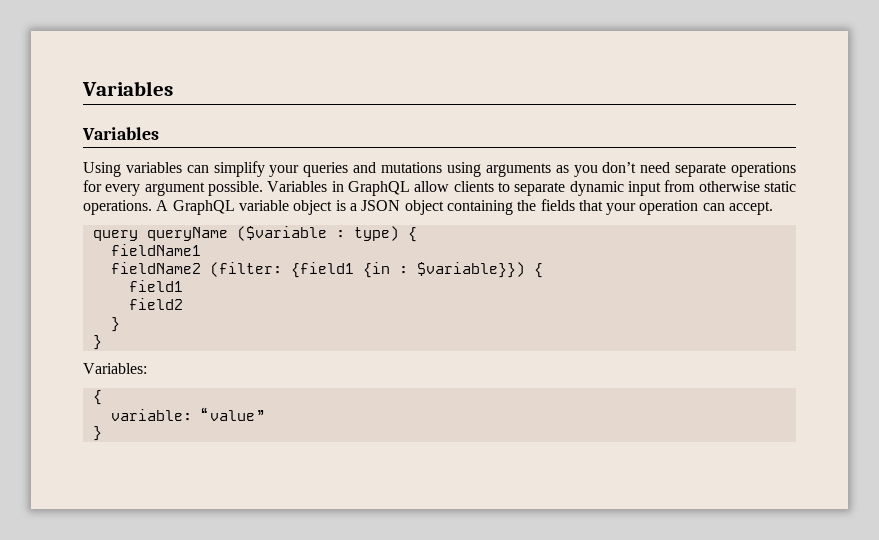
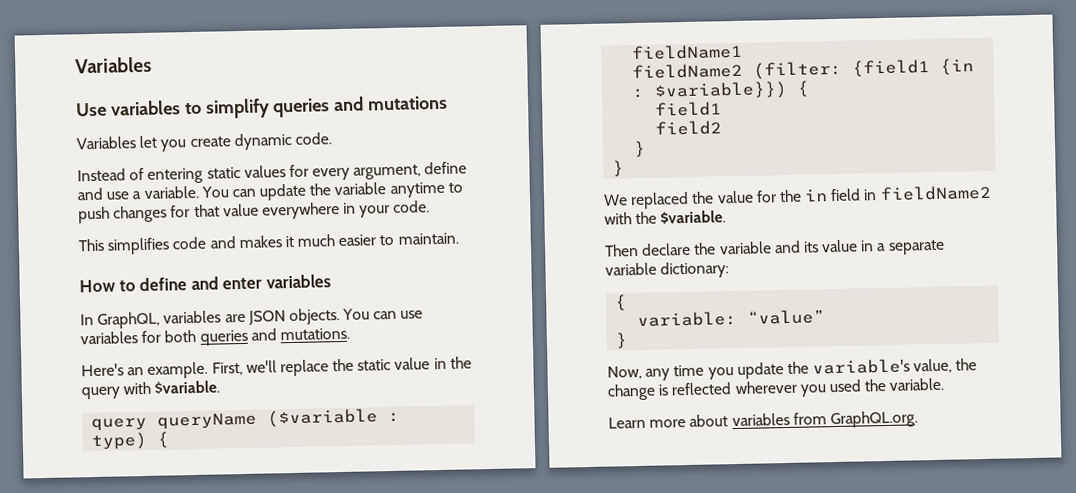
[82,81,173,96] [82,127,159,140] [83,161,797,177] [83,180,796,196] [83,199,774,215] Variables // Variables // Using variables can simplify your queries and mutations using arguments as you don’t need separate operations for every argument possible. Variables in GraphQL allow clients to separate dynamic input from otherwise static operations. A GraphQL variable object is a JSON object containing the fields that your operation can accept. -> [75,56,152,74] [76,95,449,119] [76,132,332,152] [77,161,468,184] [77,181,463,201] [78,200,431,224] [78,232,459,255] [79,274,331,293] [80,308,424,329] [80,327,350,346] [81,356,472,379] [81,380,221,400] Variables // Use variables to simplify queries and mutations // Variables let you create dynamic code. // Instead of entering static values for every argument, define and use a variable. You can update the variable anytime to push changes for that value everywhere in your code. // This simplifies code and makes it much easier to maintain. // How to define and enter variables // In GraphQL, variables are JSON objects. You can use variables for both queries and mutations. // Here's an example. First, we'll replace the static value in the query with $variable.
[83,363,147,374] [92,390,102,405] [110,407,264,421] [92,426,102,441] Variables: // { // variable: “value” // } -> [603,184,992,210] [604,210,727,225] [604,239,945,257] [605,261,730,279] [614,294,628,311] [637,309,826,327] [615,332,629,349] [607,358,978,381] [607,377,945,401] [608,410,918,429] We replaced the value for the in field in fieldName2 with the $variable. // Then declare the variable and its value in a separate variable dictionary: // { // variable: “value” // } // Now, any time you update the variable's value, the change is reflected wherever you used the variable. // Learn more about variables from GraphQL.org.

